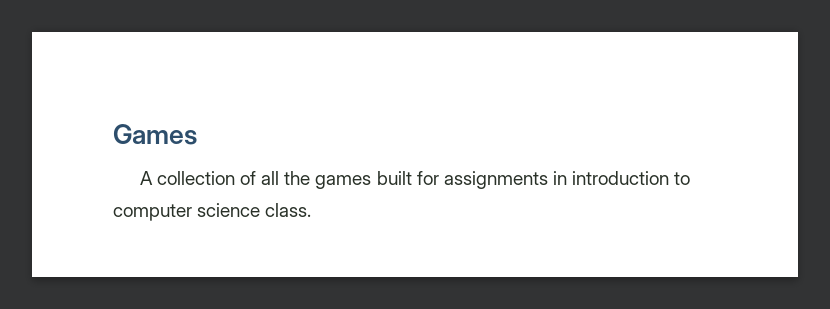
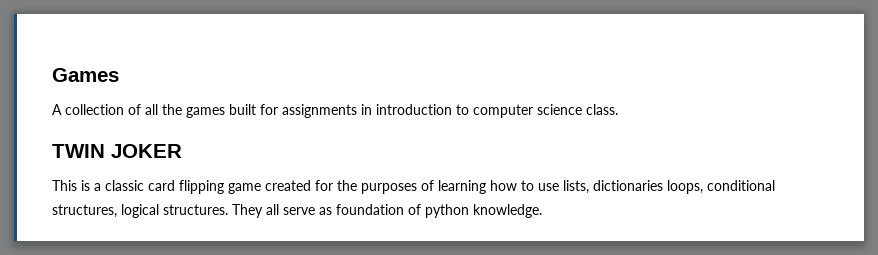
(312, 210) none -> [52,144,182,158] [52,180,775,194] [52,204,542,218] // TWIN JOKER // This is a classic card flipping game created for the purposes of learning how to use lists, dictionaries loops, conditional structures, logical structures. They all serve as foundation of python knowledge.

